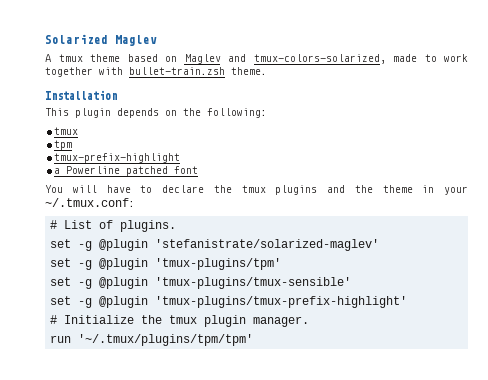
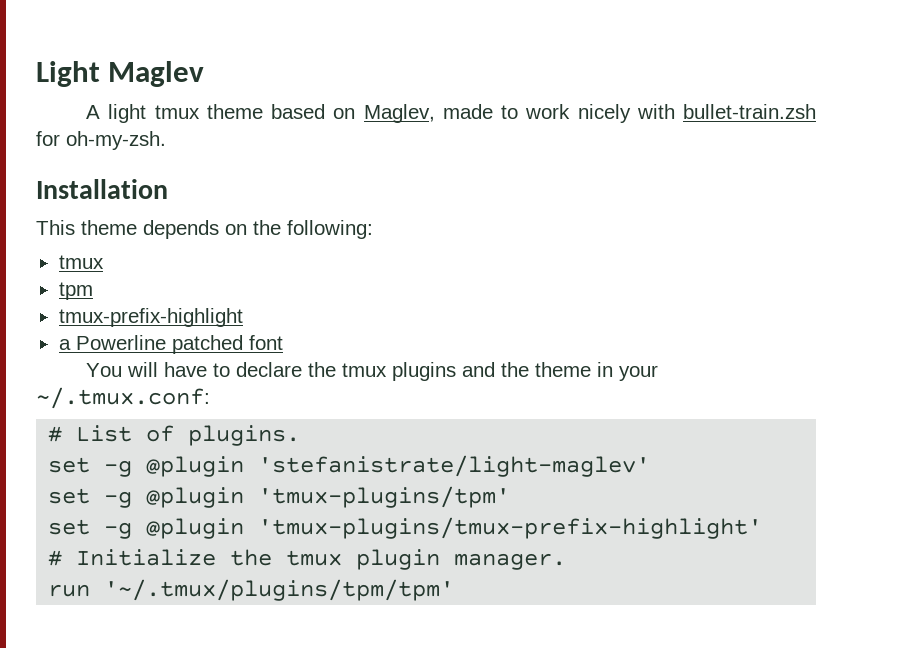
[45,34,108,44] Solarized -> [36,61,100,87] Light
(51, 58) none -> [108,104,147,123] light
[184,54,386,64] Maglev and tmux-colors-solarized, -> [363,104,435,123] Maglev,
[45,67,93,77] together -> [577,104,631,123] nicely
[231,67,267,75] theme. -> [36,131,166,150] for oh-my-zsh.
[75,108,111,118] plugin -> [81,220,137,235] theme
[155,239,380,251] 'stefanistrate/solarized-maglev' -> [258,455,651,477] 'stefanistrate/light-maglev'
[50,277,352,289] // set -g @plugin 'tmux-plugins/tmux-sensible' -> (511, 497) none

